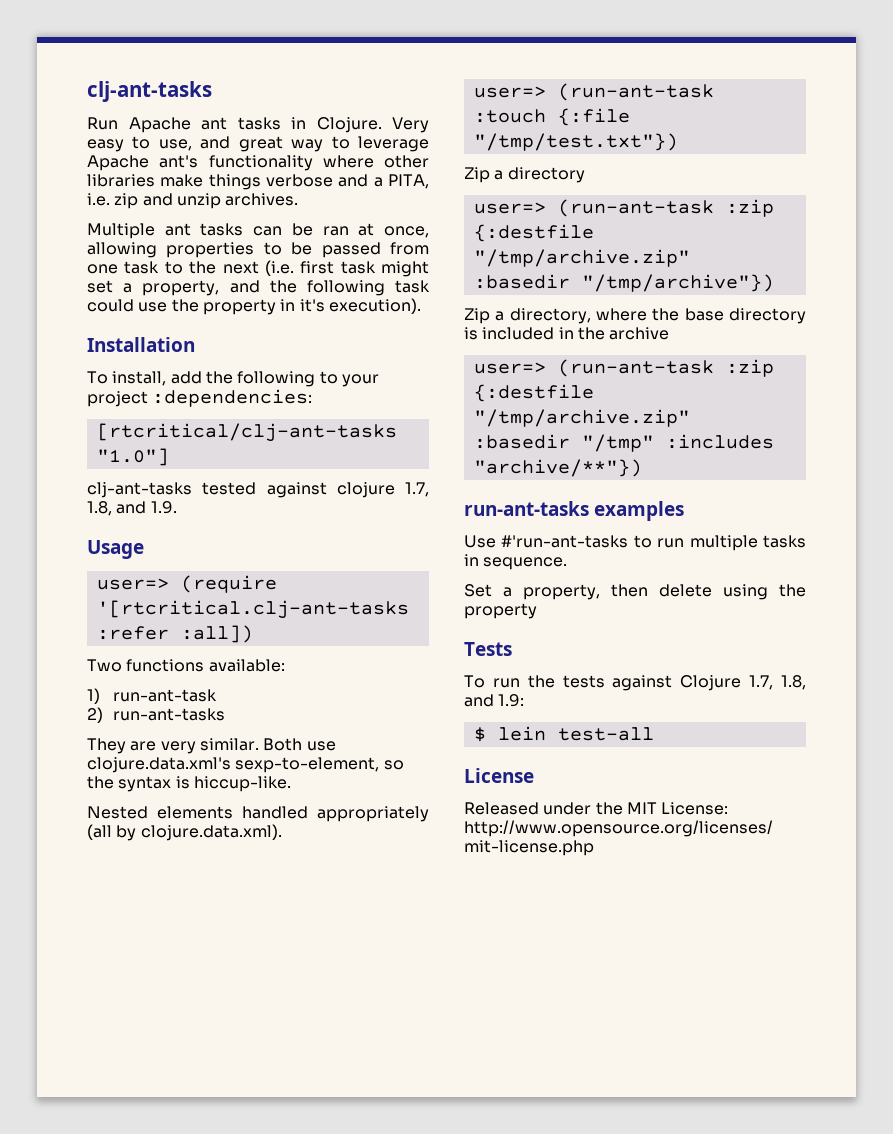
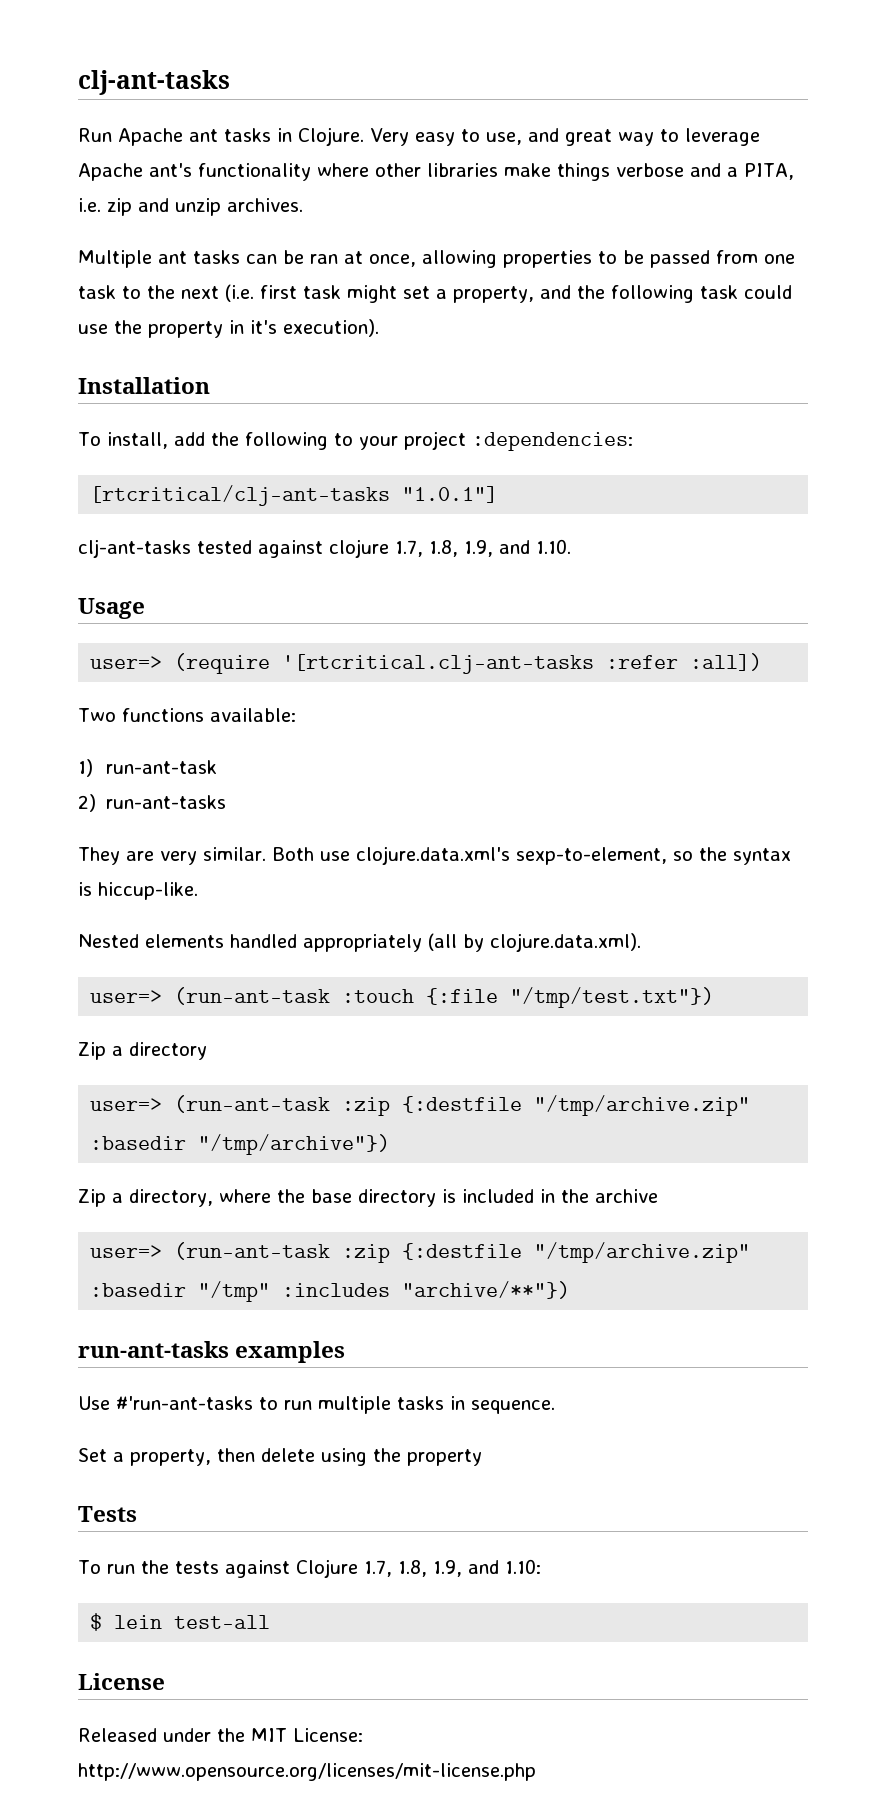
[96,448,169,466] "1.0"] -> [402,486,499,503] "1.0.1"]
[116,501,177,514] and 1.9. -> [464,539,571,557] 1.9, and 1.10.
[464,694,525,707] and 1.9: -> [432,1559,541,1577] 1.9, and 1.10:

